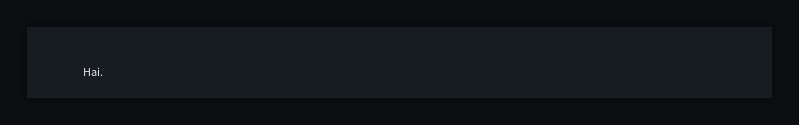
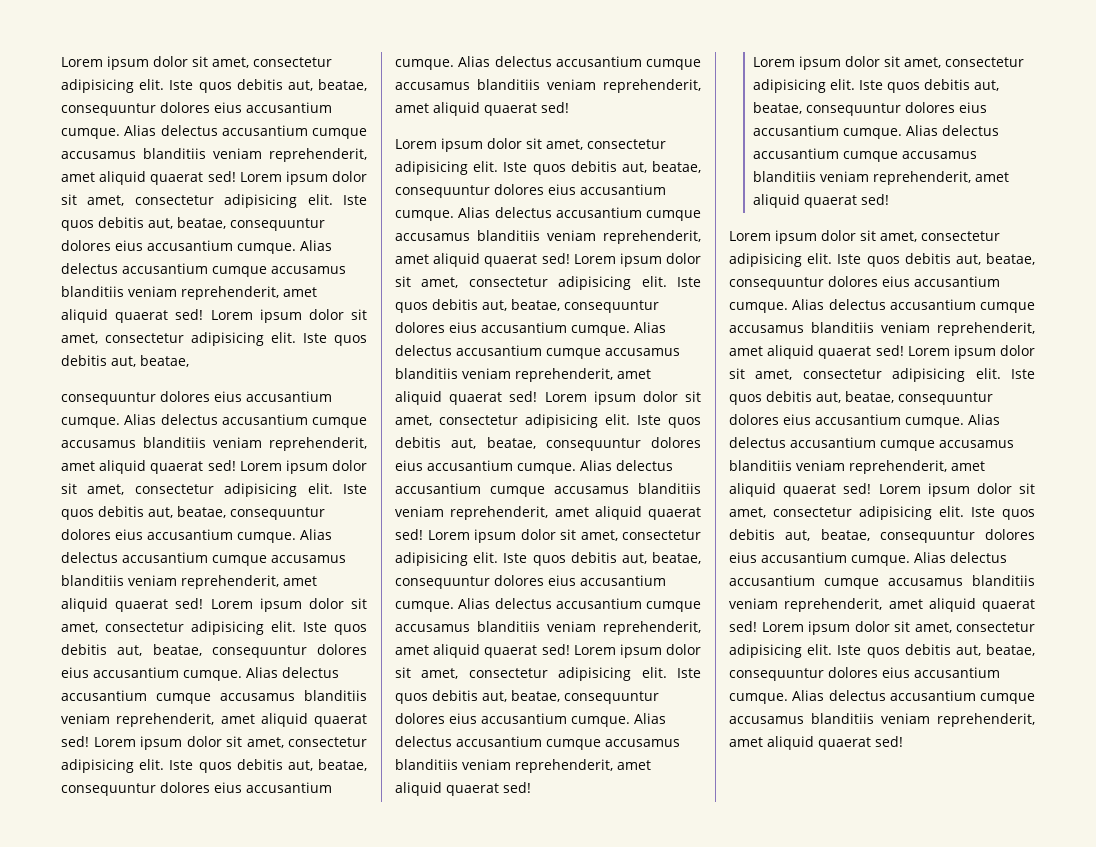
[83,67,103,76] Hai. -> [61,56,332,70] [61,79,367,93] [61,102,332,116] [61,125,367,139] [61,148,367,162] [61,171,367,185] [61,194,367,208] [61,217,325,231] [61,240,332,254] [61,263,346,277] [61,286,317,300] [61,309,367,323] [61,332,367,346] [61,355,189,367] [61,391,332,405] [61,414,367,428] [61,437,367,451] [61,460,367,474] [61,483,367,497] [61,506,325,520] [61,529,332,543] [61,552,346,566] [61,575,317,589] [61,598,367,612] [61,621,367,635] [61,644,367,658] [61,667,339,681] [61,690,367,704] [61,713,367,727] [61,736,367,750] [61,759,367,773] [61,782,332,796] [395,56,701,70] [395,79,701,93] [395,102,569,116] [395,138,666,152] [395,161,701,175] [395,184,666,198] [395,207,701,221] [395,230,701,244] [395,253,701,267] [395,276,701,290] [395,299,659,313] [395,322,666,336] [395,345,680,359] [395,368,651,382] [395,391,701,405] [395,414,701,428] [395,437,701,451] [395,460,673,474] [395,483,701,497] [395,506,701,520] [395,529,701,543] [395,552,701,566] [395,575,666,589] [395,598,701,612] [395,621,701,635] [395,644,701,658] [395,667,701,681] [395,690,659,704] [395,713,666,727] [395,736,680,750] [395,759,651,773] [395,782,531,796] [752,56,1024,70] [752,79,999,93] [752,102,987,116] [752,125,999,139] [752,148,977,162] [752,171,1009,185] [752,194,889,208] [729,230,1000,244] [729,253,1035,267] [729,276,1000,290] [729,299,1035,313] [729,322,1035,336] [729,345,1035,359] [729,368,1035,382] [729,391,993,405] [729,414,1000,428] [729,437,1014,451] [729,460,985,474] [729,483,1035,497] [729,506,1035,520] [729,529,1035,543] [729,552,1007,566] [729,575,1035,589] [729,598,1035,612] [729,621,1035,635] [729,644,1035,658] [729,667,1000,681] [729,690,1035,704] [729,713,1035,727] [729,736,903,750] Lorem ipsum dolor sit amet, consectetur adipisicing elit. Iste quos debitis aut, beatae, consequuntur dolores eius accusantium cumque. Alias delectus accusantium cumque accusamus blanditiis veniam reprehenderit, amet aliquid quaerat sed! Lorem ipsum dolor sit amet, consectetur adipisicing elit. Iste quos debitis aut, beatae, consequuntur dolores eius accusantium cumque. Alias delectus accusantium cumque accusamus blanditiis veniam reprehenderit, amet aliquid quaerat sed! Lorem ipsum dolor sit amet, consectetur adipisicing elit. Iste quos debitis aut, beatae, // consequuntur dolores eius accusantium cumque. Alias delectus accusantium cumque accusamus blanditiis veniam reprehenderit, amet aliquid quaerat sed! Lorem ipsum dolor sit amet, consectetur adipisicing elit. Iste quos debitis aut, beatae, consequuntur dolores eius accusantium cumque. Alias delectus accusantium cumque accusamus blanditiis veniam reprehenderit, amet aliquid quaerat sed! Lorem ipsum dolor sit amet, consectetur adipisicing elit. Iste quos debitis aut, beatae, consequuntur dolores eius accusantium cumque. Alias delectus accusantium cumque accusamus blanditiis veniam reprehenderit, amet aliquid quaerat sed! Lorem ipsum dolor sit amet, consectetur adipisicing elit. Iste quos debitis aut, beatae, consequuntur dolores eius accusantium cumque. Alias delectus accusantium cumque accusamus blanditiis veniam reprehenderit, amet aliquid quaerat sed! // Lorem ipsum dolor sit amet, consectetur adipisicing elit. Iste quos debitis aut, beatae, consequuntur dolores eius accusantium cumque. Alias delectus accusantium cumque accusamus blanditiis veniam reprehenderit, amet aliquid quaerat sed! Lorem ipsum dolor sit amet, consectetur adipisicing elit. Iste quos debitis aut, beatae, consequuntur dolores eius accusantium cumque. Alias delectus accusantium cumque accusamus blanditiis veniam reprehenderit, amet aliquid quaerat sed! Lorem ipsum dolor sit amet, consectetur adipisicing elit. Iste quos debitis aut, beatae, consequuntur dolores eius accusantium cumque. Alias delectus accusantium cumque accusamus blanditiis veniam reprehenderit, amet aliquid quaerat sed! Lorem ipsum dolor sit amet, consectetur adipisicing elit. Iste quos debitis aut, beatae, consequuntur dolores eius accusantium cumque. Alias delectus accusantium cumque accusamus blanditiis veniam reprehenderit, amet aliquid quaerat sed! Lorem ipsum dolor sit amet, consectetur adipisicing elit. Iste quos debitis aut, beatae, consequuntur dolores eius accusantium cumque. Alias delectus accusantium cumque accusamus blanditiis veniam reprehenderit, amet aliquid quaerat sed! // Lorem ipsum dolor sit amet, consectetur adipisicing elit. Iste quos debitis aut, beatae, consequuntur dolores eius accusantium cumque. Alias delectus accusantium cumque accusamus blanditiis veniam reprehenderit, amet aliquid quaerat sed! // Lorem ipsum dolor sit amet, consectetur adipisicing elit. Iste quos debitis aut, beatae, consequuntur dolores eius accusantium cumque. Alias delectus accusantium cumque accusamus blanditiis veniam reprehenderit, amet aliquid quaerat sed! Lorem ipsum dolor sit amet, consectetur adipisicing elit. Iste quos debitis aut, beatae, consequuntur dolores eius accusantium cumque. Alias delectus accusantium cumque accusamus blanditiis veniam reprehenderit, amet aliquid quaerat sed! Lorem ipsum dolor sit amet, consectetur adipisicing elit. Iste quos debitis aut, beatae, consequuntur dolores eius accusantium cumque. Alias delectus accusantium cumque accusamus blanditiis veniam reprehenderit, amet aliquid quaerat sed! Lorem ipsum dolor sit amet, consectetur adipisicing elit. Iste quos debitis aut, beatae, consequuntur dolores eius accusantium cumque. Alias delectus accusantium cumque accusamus blanditiis veniam reprehenderit, amet aliquid quaerat sed!

